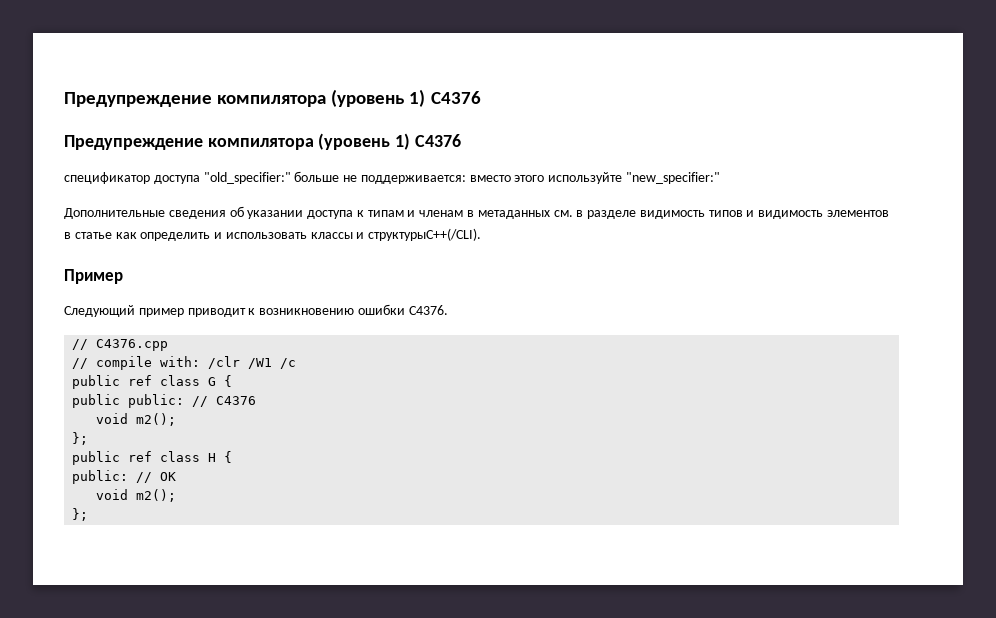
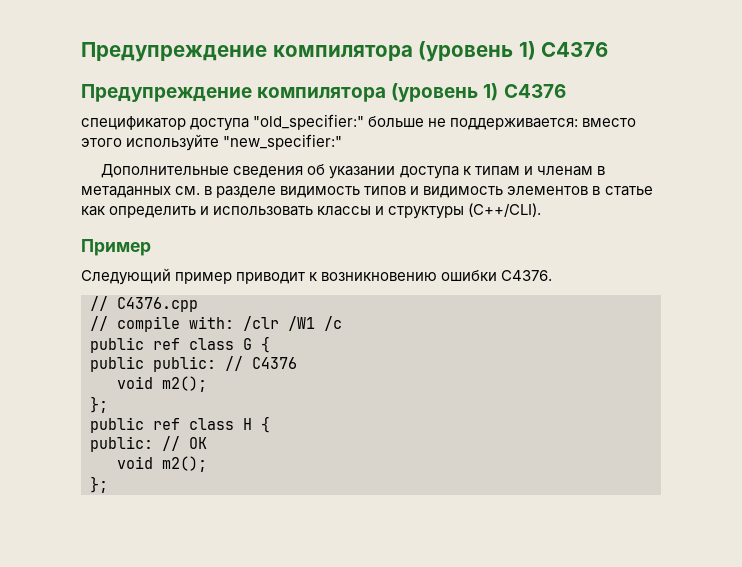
[368,228,482,241] структурыC++(/CLI). -> [388,203,542,219] структуры (C++/CLI).

